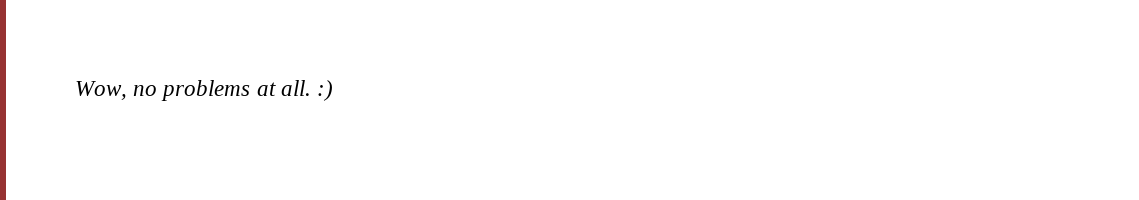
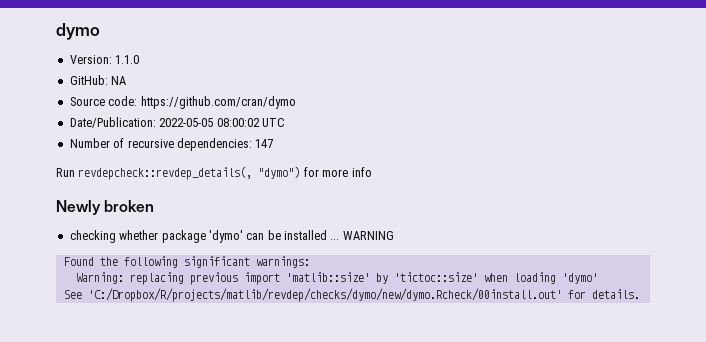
[75,80,334,101] Wow, no problems at all. :) -> [56,23,100,40] [69,55,140,64] [69,75,127,85] [69,96,296,109] [69,117,285,128] [69,138,274,151] [56,166,372,180] [56,200,155,215] [69,230,394,243] [63,256,310,268] [75,272,598,285] [63,288,640,302] dymo // Version: 1.1.0 // GitHub: NA // Source code: https://github.com/cran/dymo // Date/Publication: 2022-05-05 08:00:02 UTC // Number of recursive dependencies: 147 // Run revdepcheck::revdep_details(, "dymo") for more info // Newly broken // checking whether package 'dymo' can be installed ... WARNING // Found the following significant warnings: // Warning: replacing previous import 'matlib::size' by 'tictoc::size' when loading 'dymo' // See 'C:/Dropbox/R/projects/matlib/revdep/checks/dymo/new/dymo.Rcheck/00install.out' for details.

